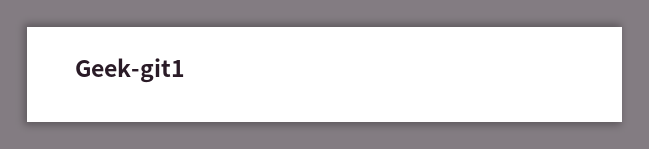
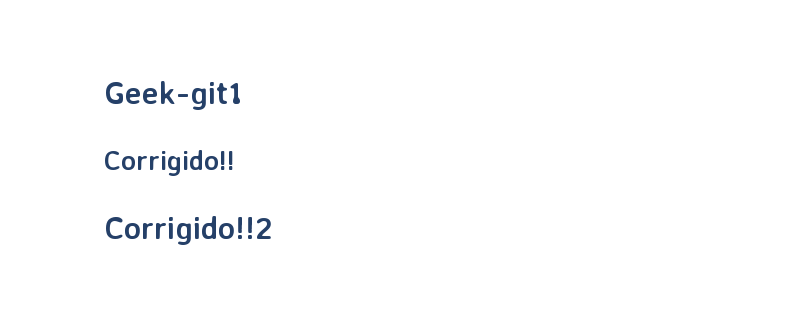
(185, 70) none -> [104,150,235,176] [104,216,273,245] // Corrigido!! // Corrigido!!2

